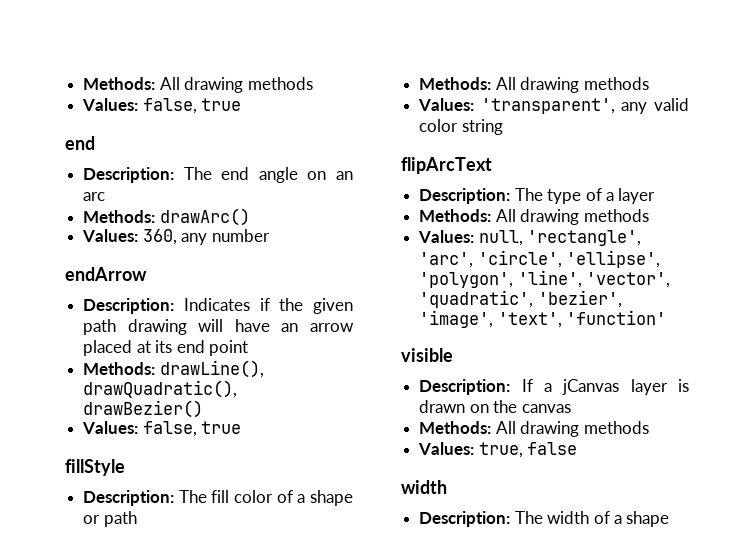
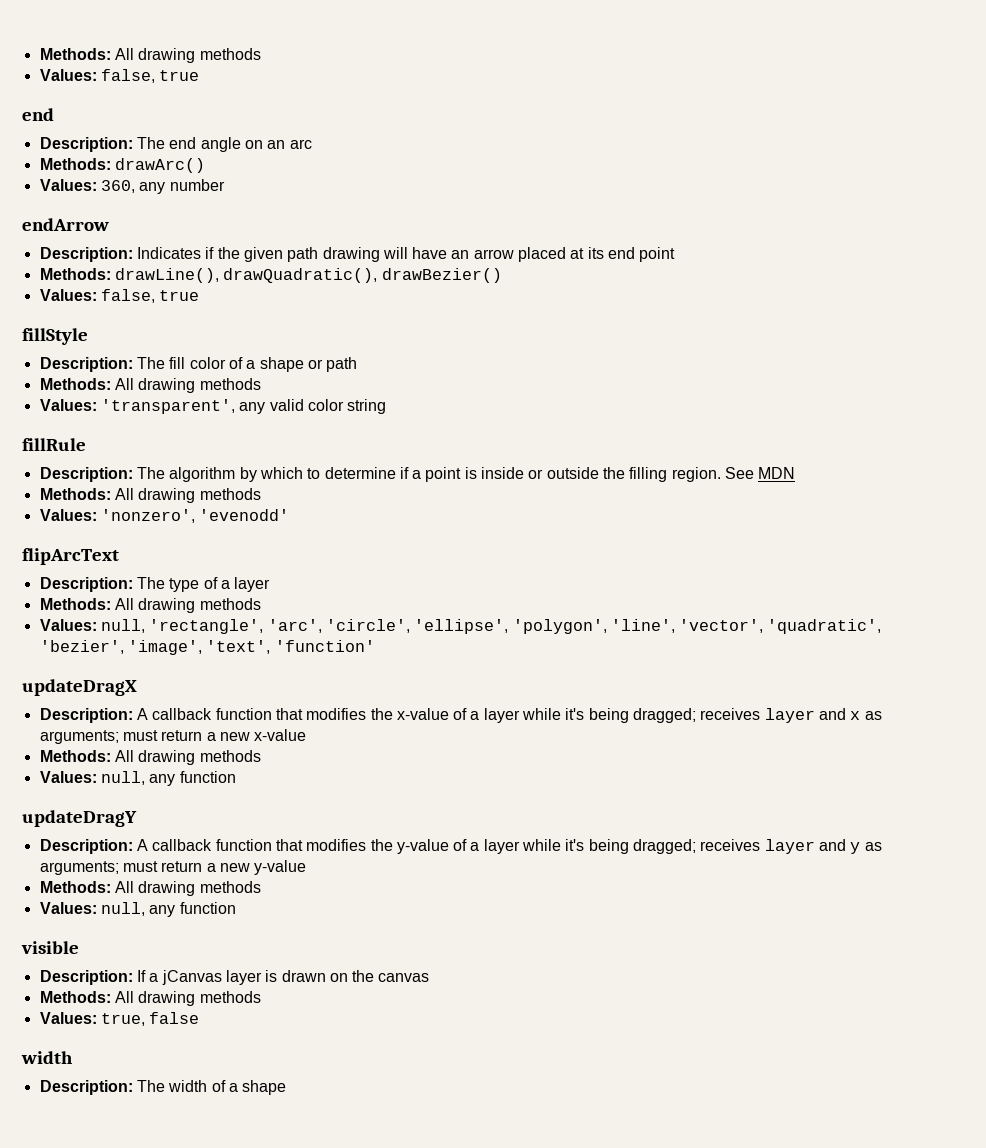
(503, 127) none -> [22,438,86,451] [39,467,796,482] [39,488,261,503] [39,509,290,523] // fillRule // Description: The algorithm by which to determine if a point is inside or outside the filling region. See MDN // Methods: All drawing methods // Values: 'nonzero', 'evenodd'
(667, 317) none -> [22,679,137,696] [39,708,882,723] [39,729,307,744] [39,750,261,765] [39,771,236,786] [22,810,137,827] [39,839,882,854] [39,860,307,875] [39,881,261,896] [39,902,236,917] // updateDragX // Description: A callback function that modifies the x-value of a layer while it's being dragged; receives layer and x as arguments; must return a new x-value // Methods: All drawing methods // Values: null, any function // updateDragY // Description: A callback function that modifies the y-value of a layer while it's being dragged; receives layer and y as arguments; must return a new y-value // Methods: All drawing methods // Values: null, any function

